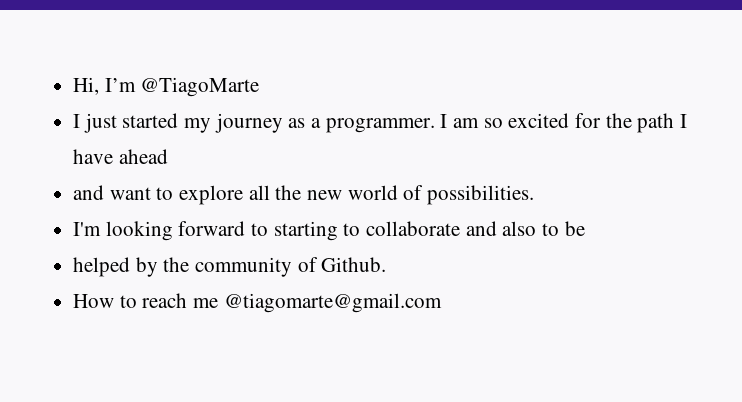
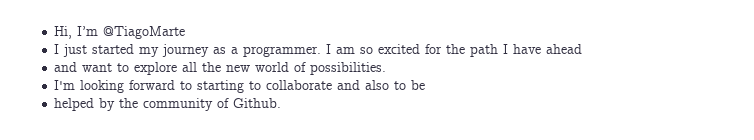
[73,293,442,313] // How to reach me @tiagomarte@gmail.com -> (282, 103) none

